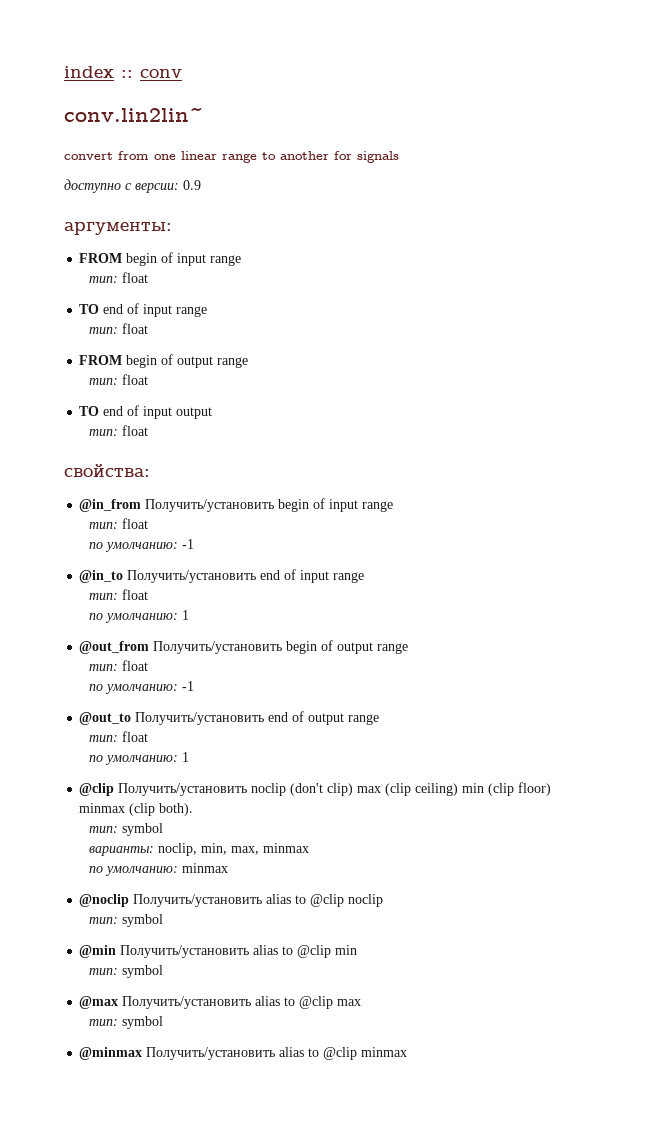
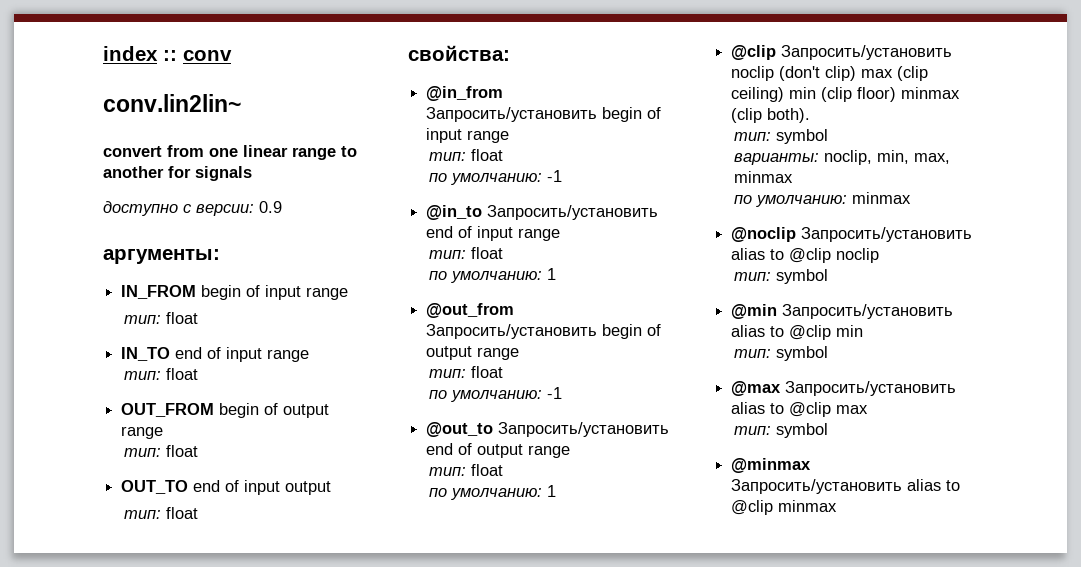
[79,252,242,266] [89,272,149,283] [79,303,208,317] [89,323,149,334] [79,354,249,368] [89,374,149,385] [79,406,100,416] FROM begin of input range // тип: float // TO end of input range // тип: float // FROM begin of output range // тип: float // TO -> [121,285,349,300] [124,312,199,324] [121,347,310,362] [124,368,199,380] [121,403,330,418] [121,426,164,439] [124,445,199,457] [121,480,189,494] IN_FROM begin of input range // тип: float // IN_TO end of input range // тип: float // OUT_FROM begin of output range // тип: float // OUT_TO
[145,499,275,512] Получить/установить -> [426,107,598,122] Запросить/установить
[127,570,257,583] Получить/установить -> [487,205,659,220] Запросить/установить
[153,641,283,654] Получить/установить -> [426,324,598,339] Запросить/установить
[135,712,265,725] Получить/установить -> [498,422,670,437] Запросить/установить
[118,783,248,796] Получить/установить -> [781,45,953,60] Запросить/установить
[133,894,263,907] Получить/установить -> [801,227,973,242] Запросить/установить
[120,945,250,958] Получить/установить -> [782,304,954,319] Запросить/установить
[122,996,252,1009] Получить/установить -> [785,381,957,396] Запросить/установить
[146,1047,276,1060] Получить/установить -> [731,479,903,494] Запросить/установить

